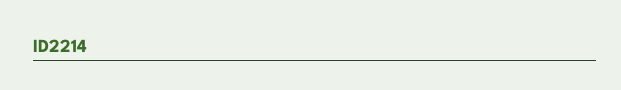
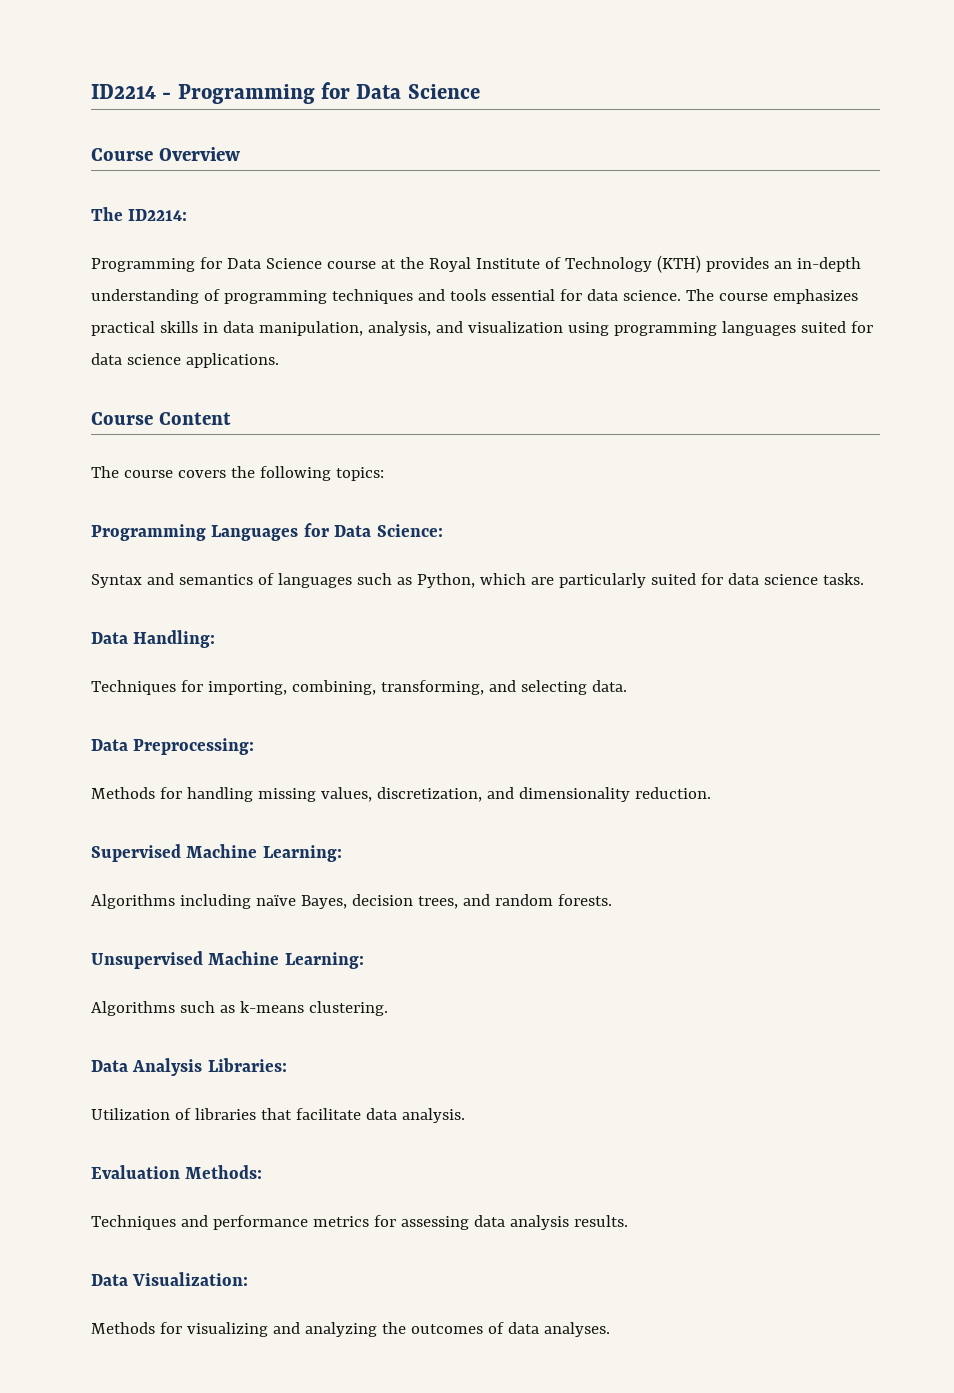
(87, 45) none -> [162,82,480,104] [91,147,240,161] [91,207,188,221] [91,255,861,273] [91,289,858,304] [91,321,873,336] [91,353,279,368] [91,412,231,425] [91,466,384,481] [91,523,443,541] [91,573,864,588] [91,630,216,648] [91,680,627,695] [91,738,255,755] [91,787,711,802] [91,844,342,862] [91,894,612,909] [91,951,364,969] [91,1001,388,1016] [91,1058,287,1076] [91,1108,465,1123] [91,1165,263,1179] [91,1215,628,1230] [91,1272,249,1286] [91,1322,610,1337] - Programming for Data Science // Course Overview // The ID2214: // Programming for Data Science course at the Royal Institute of Technology (KTH) provides an in-depth understanding of programming techniques and tools essential for data science. The course emphasizes practical skills in data manipulation, analysis, and visualization using programming languages suited for data science applications. // Course Content // The course covers the following topics: // Programming Languages for Data Science: // Syntax and semantics of languages such as Python, which are particularly suited for data science tasks. // Data Handling: // Techniques for importing, combining, transforming, and selecting data. // Data Preprocessing: // Methods for handling missing values, discretization, and dimensionality reduction. // Supervised Machine Learning: // Algorithms including naïve Bayes, decision trees, and random forests. // Unsupervised Machine Learning: // Algorithms such as k-means clustering. // Data Analysis Libraries: // Utilization of libraries that facilitate data analysis. // Evaluation Methods: // Techniques and performance metrics for assessing data analysis results. // Data Visualization: // Methods for visualizing and analyzing the outcomes of data analyses.

